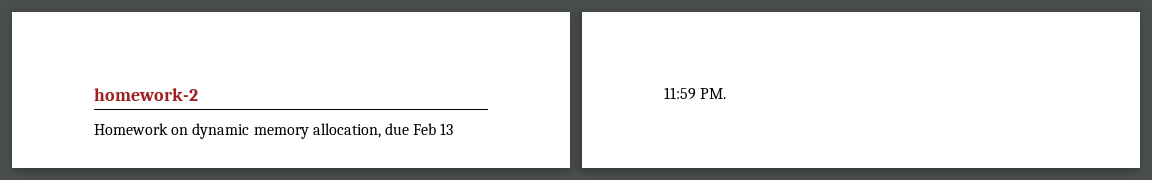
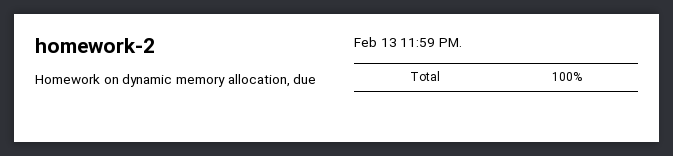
(727, 93) none -> [410,71,440,81] [551,72,582,81] // Total | 100%

